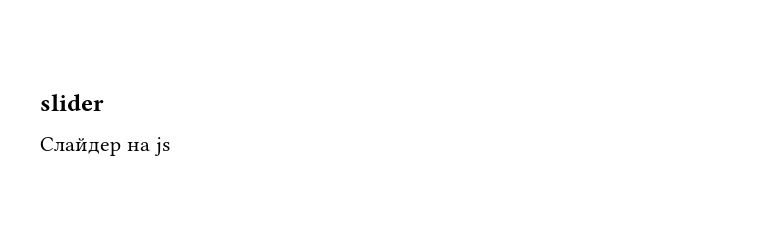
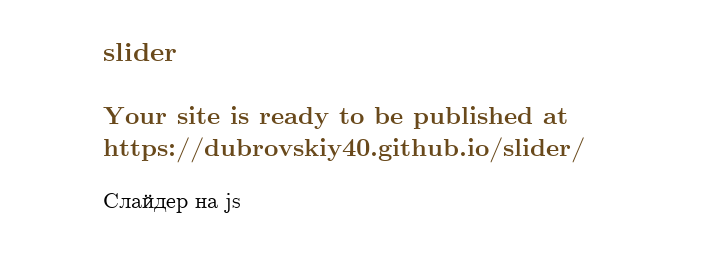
(104, 102) none -> [103,106,568,129] [103,137,585,163] // Your site is ready to be published at https://dubrovskiy40.github.io/slider/

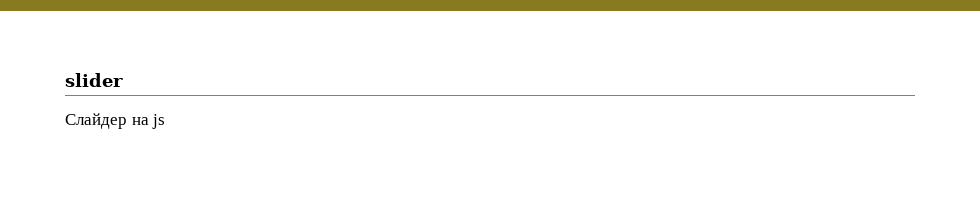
[103,106,568,129] [103,137,585,163] // Your site is ready to be published at https://dubrovskiy40.github.io/slider/ -> (123, 80) none

